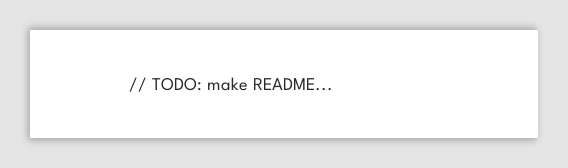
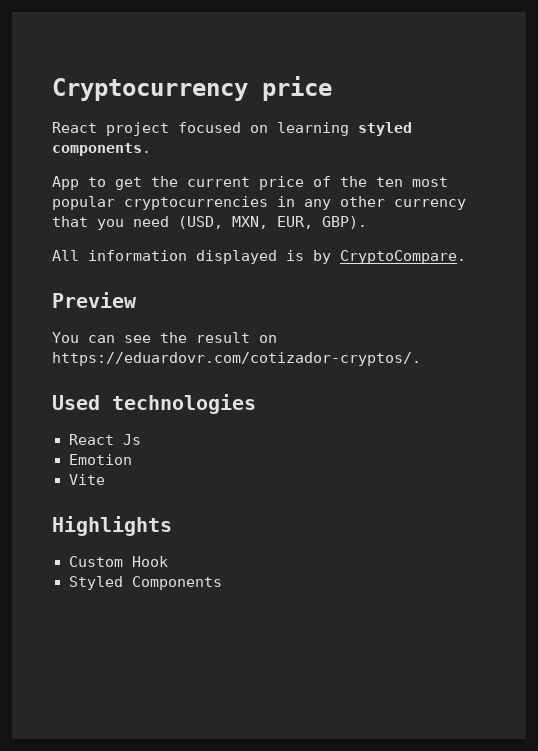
[129,77,333,92] // TODO: make README... -> [52,76,332,101] [52,122,412,136] [52,143,151,156] [52,176,448,190] [52,196,466,210] [52,216,367,230] [52,250,466,264] [52,292,137,308] [52,332,277,343] [52,352,421,366] [52,394,256,414] [68,434,141,445] [68,454,132,465] [68,474,105,485] [52,516,172,536] [68,556,168,567] [68,576,222,590] Cryptocurrency price // React project focused on learning styled components. // App to get the current price of the ten most popular cryptocurrencies in any other currency that you need (USD, MXN, EUR, GBP). // All information displayed is by CryptoCompare. // Preview // You can see the result on https://eduardovr.com/cotizador-cryptos/. // Used technologies // React Js // Emotion // Vite // Highlights // Custom Hook // Styled Components

